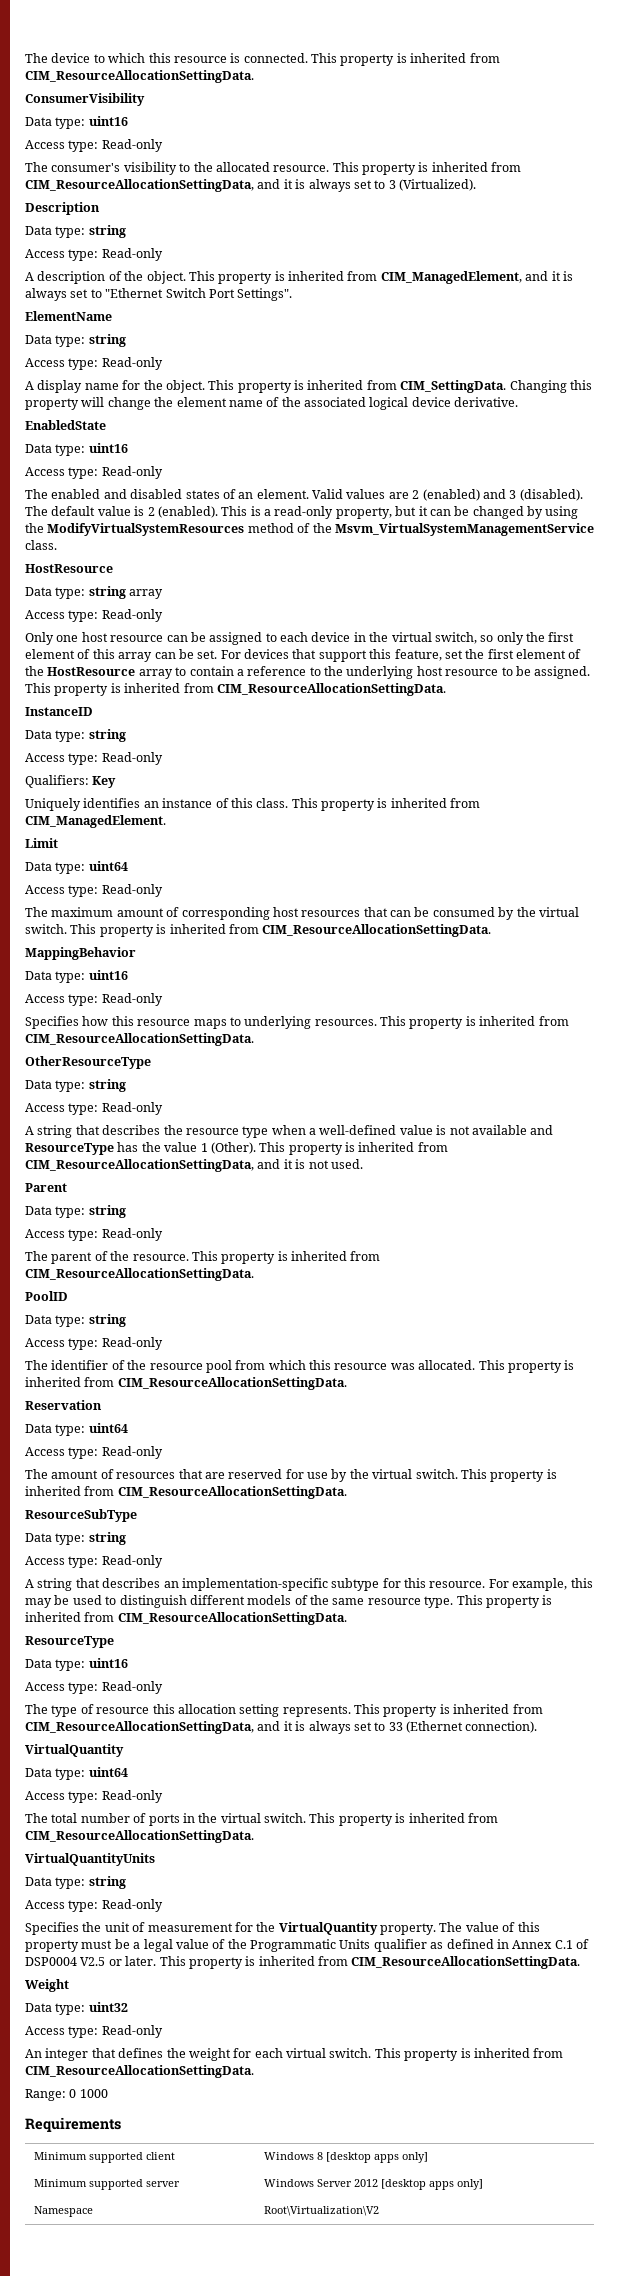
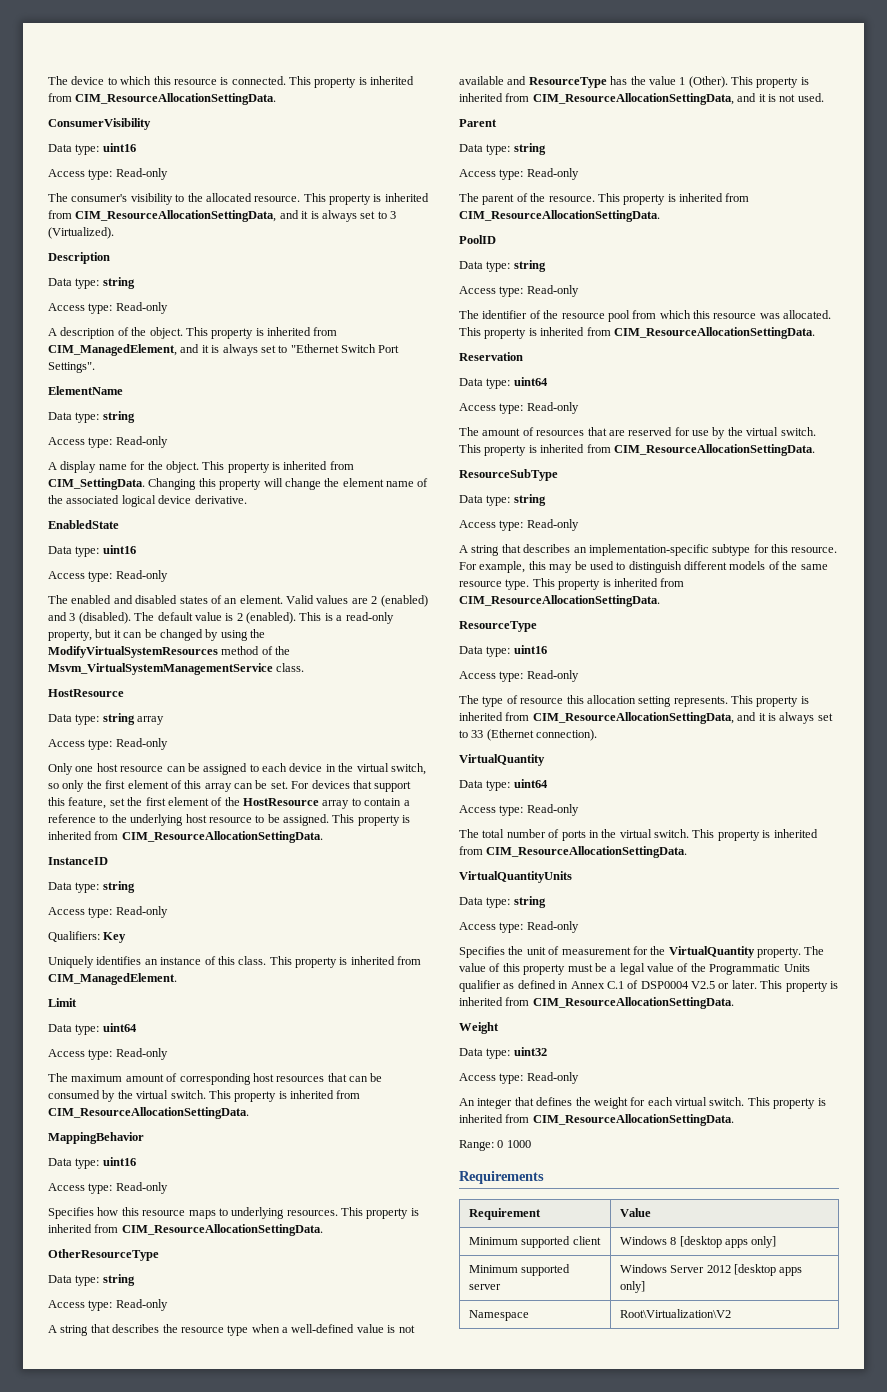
(121, 2124) none -> [468,1208,541,1220] [619,1208,651,1217] // Requirement | Value

